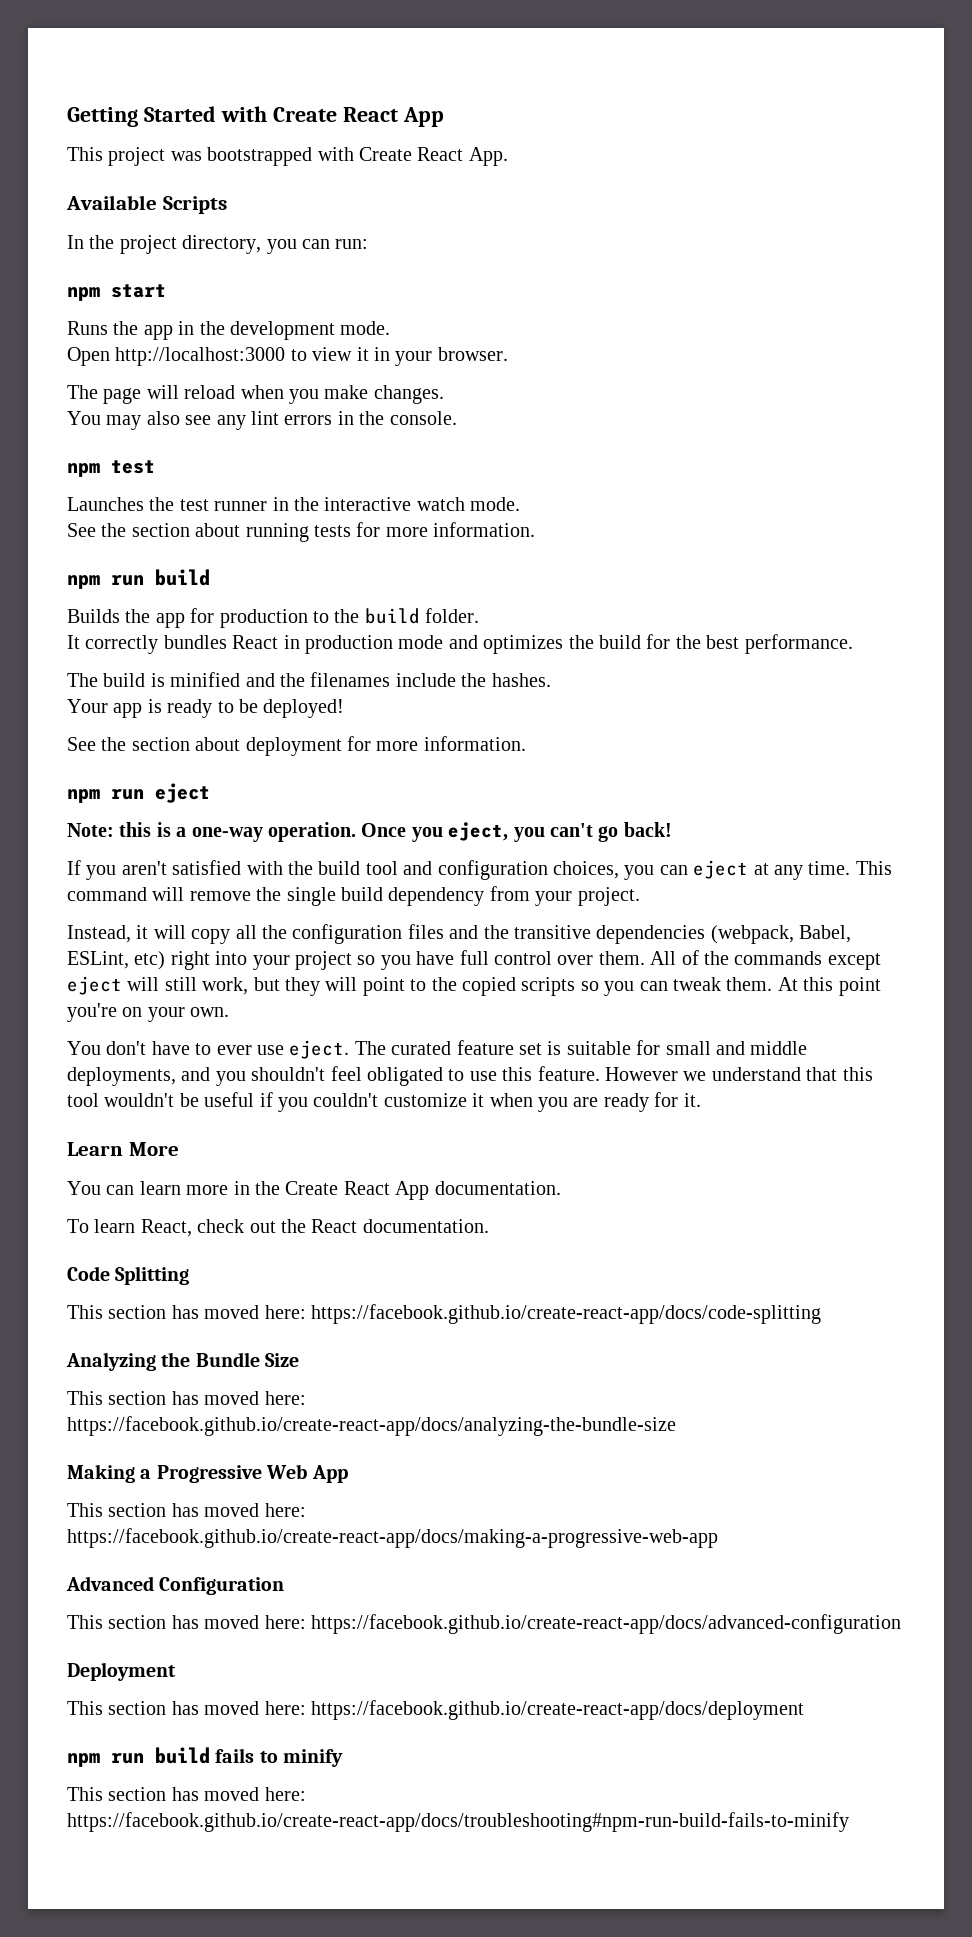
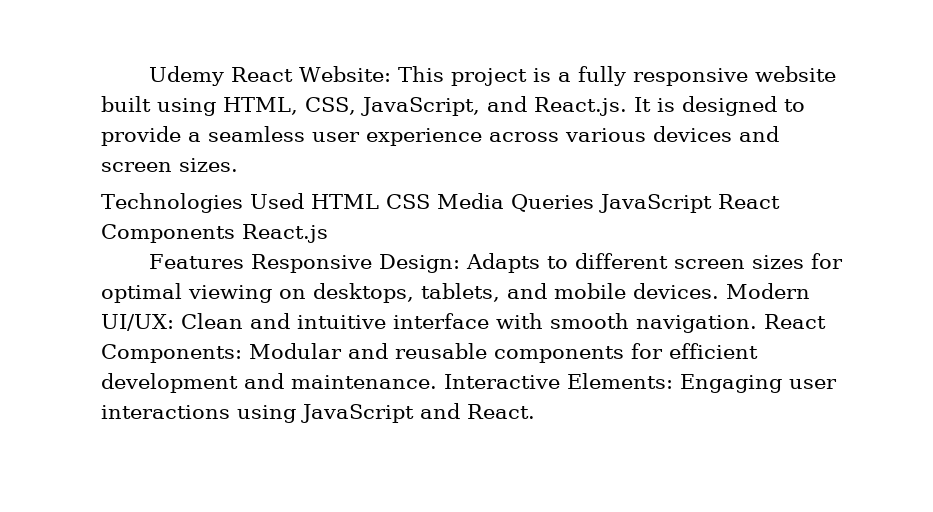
[67,106,444,127] [67,147,508,166] [66,195,227,214] [67,235,369,254] [67,284,166,301] [67,321,391,340] [67,347,508,366] [67,385,444,404] [67,411,457,430] [67,460,155,477] [67,497,521,511] [67,522,536,542] [67,569,210,589] [67,608,480,628] [67,634,853,654] [67,672,551,687] [67,699,345,718] [67,736,526,756] [67,783,210,803] [67,822,672,842] [67,860,892,880] [67,886,640,906] [67,924,852,944] [67,950,881,970] [67,976,881,996] [67,1003,230,1022] [67,1040,808,1059] [67,1066,873,1086] [67,1092,701,1112] [67,1142,179,1156] [67,1181,561,1200] [67,1219,489,1237] [67,1266,190,1285] [67,1304,821,1324] [66,1352,300,1371] [67,1391,306,1405] [67,1416,676,1436] [67,1464,348,1483] [67,1503,306,1517] [67,1528,718,1548] [66,1576,285,1595] [67,1614,901,1634] [67,1662,176,1681] [67,1700,804,1720] [67,1747,344,1767] [67,1787,306,1801] [67,1812,849,1832] Getting Started with Create React App // This project was bootstrapped with Create React App. // Available Scripts // In the project directory, you can run: // npm start // Runs the app in the development mode. // Open http://localhost:3000 to view it in your browser. // The page will reload when you make changes. // You may also see any lint errors in the console. // npm test // Launches the test runner in the interactive watch mode. // See the section about running tests for more information. // npm run build // Builds the app for production to the build folder. // It correctly bundles React in production mode and optimizes the build for the best performance. // The build is minified and the filenames include the hashes. // Your app is ready to be deployed! // See the section about deployment for more information. // npm run eject // Note: this is a one-way operation. Once you eject, you can't go back! // If you aren't satisfied with the build tool and configuration choices, you can eject at any time. This command will remove the single build dependency from your project. // Instead, it will copy all the configuration files and the transitive dependencies (webpack, Babel, ESLint, etc) right into your project so you have full control over them. All of the commands except eject will still work, but they will point to the copied scripts so you can tweak them. At this point you're on your own. // You don't have to ever use eject. The curated feature set is suitable for small and middle deployments, and you shouldn't feel obligated to use this feature. However we understand that this tool wouldn't be useful if you couldn't customize it when you are ready for it. // Learn More // You can learn more in the Create React App documentation. // To learn React, check out the React documentation. // Code Splitting // This section has moved here: https://facebook.github.io/create-react-app/docs/code-splitting // Analyzing the Bundle Size // This section has moved here: https://facebook.github.io/create-react-app/docs/analyzing-the-bundle-size // Making a Progressive Web App // This section has moved here: https://facebook.github.io/create-react-app/docs/making-a-progressive-web-app // Advanced Configuration // This section has moved here: https://facebook.github.io/create-react-app/docs/advanced-configuration // Deployment // This section has moved here: https://facebook.github.io/create-react-app/docs/deployment // npm run build fails to minify // This section has moved here: https://facebook.github.io/create-react-app/docs/troubleshooting#npm-run-build-fails-to-minify -> [149,66,836,86] [101,96,805,116] [101,126,779,146] [101,158,238,172] [101,193,780,213] [101,224,328,243] [149,253,843,273] [101,283,810,303] [101,313,826,333] [101,343,758,363] [101,373,837,393] [101,403,535,423] Udemy React Website: This project is a fully responsive website built using HTML, CSS, JavaScript, and React.js. It is designed to provide a seamless user experience across various devices and screen sizes. // Technologies Used HTML CSS Media Queries JavaScript React Components React.js // Features Responsive Design: Adapts to different screen sizes for optimal viewing on desktops, tablets, and mobile devices. Modern UI/UX: Clean and intuitive interface with smooth navigation. React Components: Modular and reusable components for efficient development and maintenance. Interactive Elements: Engaging user interactions using JavaScript and React.

